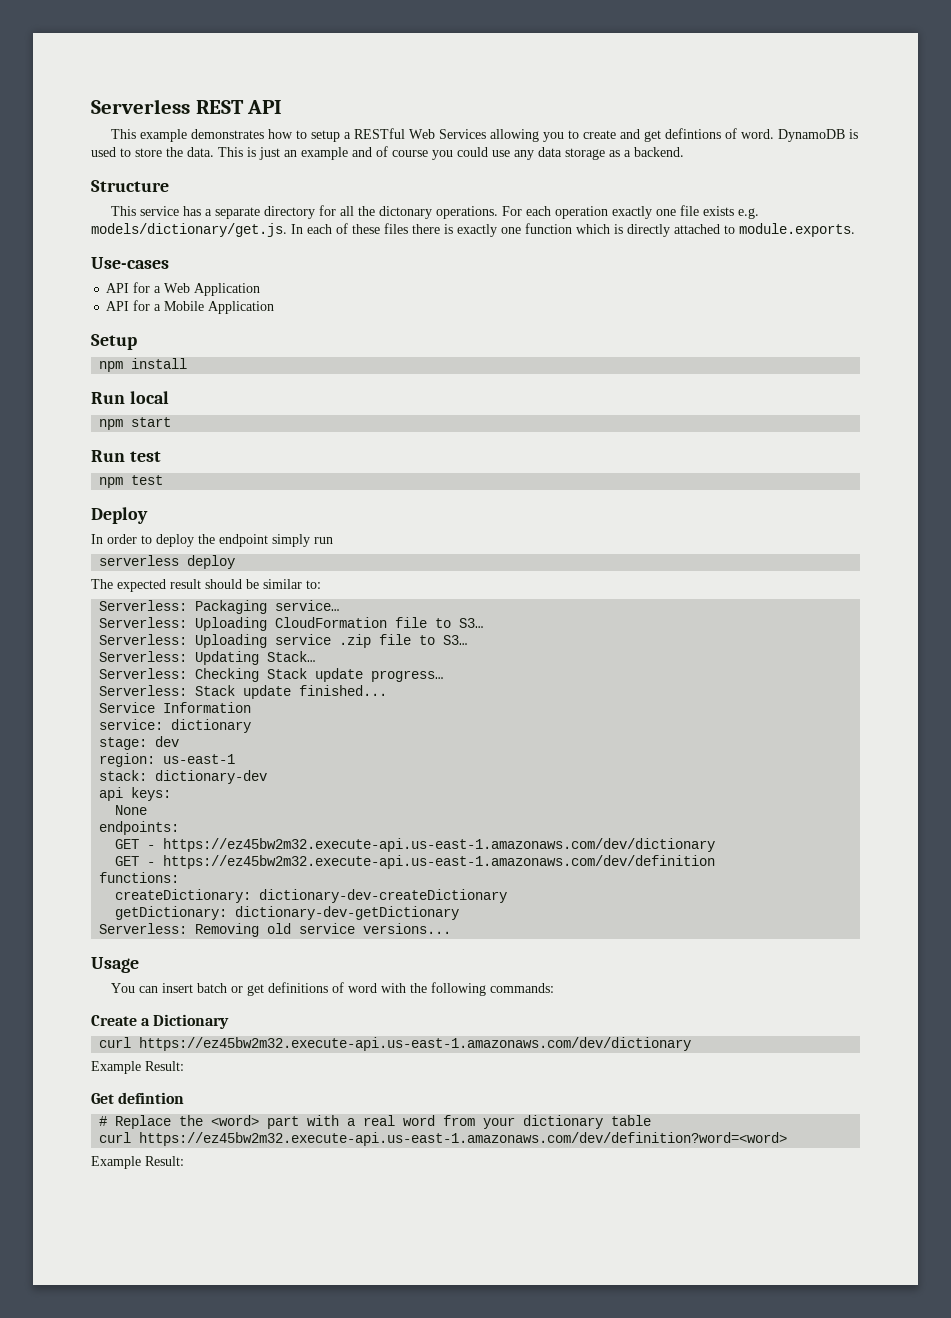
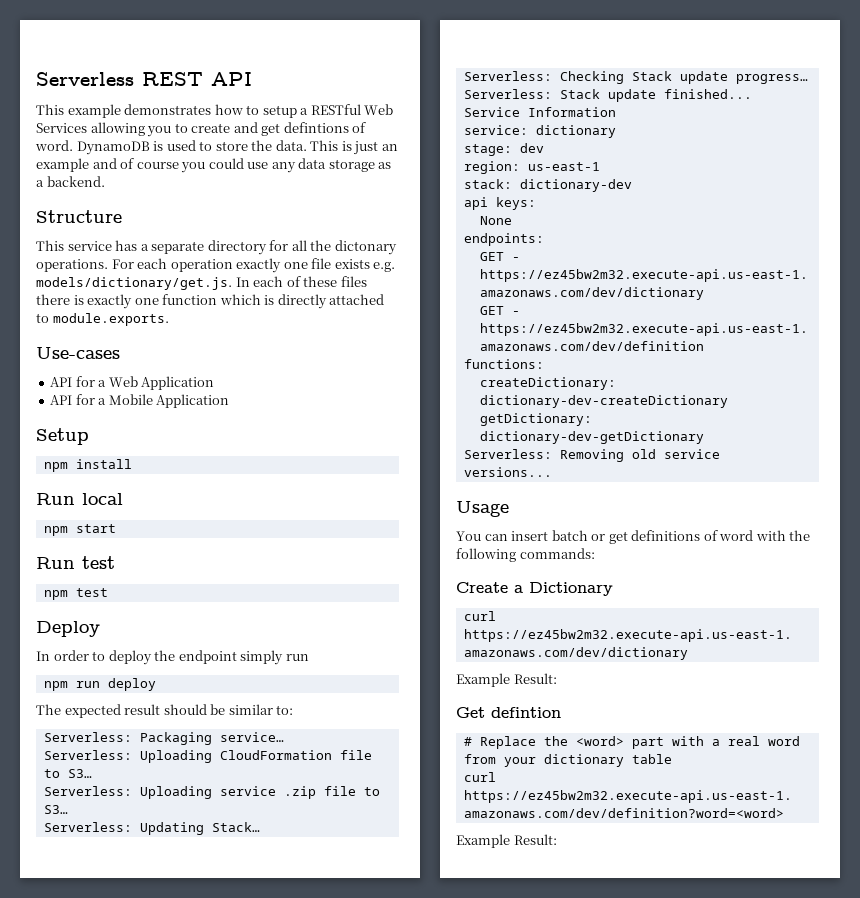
[99,555,180,566] serverless -> [43,681,100,691] npm run

